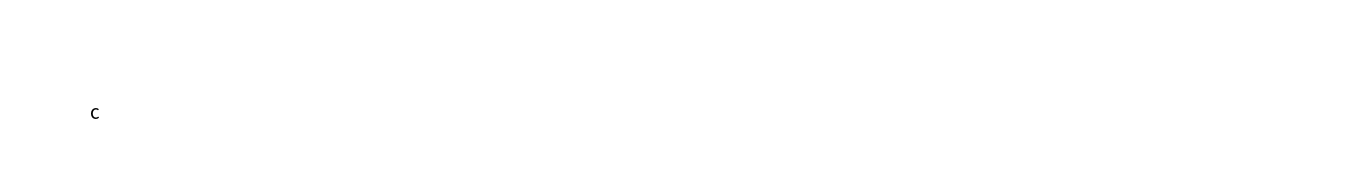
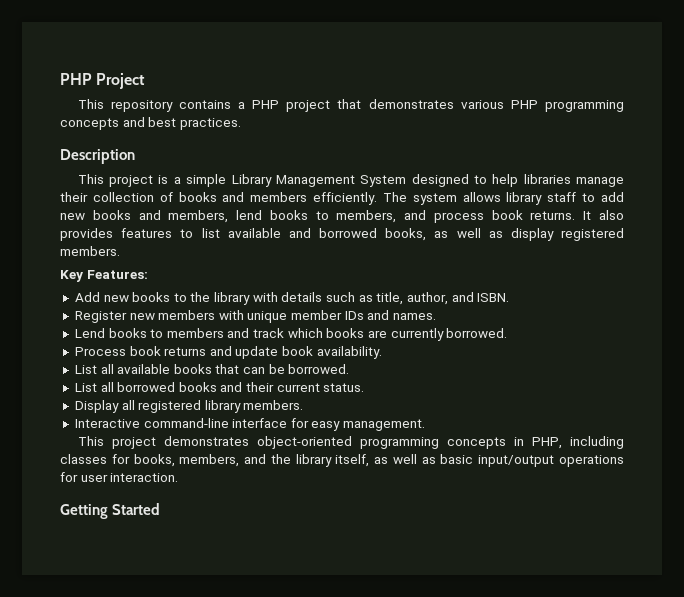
[90,108,100,119] c -> [60,73,146,89] [77,99,625,112] [60,117,241,130] [60,149,135,164] [77,174,624,187] [60,192,624,205] [60,210,624,223] [60,228,624,241] [60,246,120,256] [60,270,148,282] [74,292,510,305] [74,310,437,323] [74,328,508,341] [74,346,382,359] [74,364,350,374] [74,382,365,392] [74,400,304,413] [74,418,426,431] [77,436,624,449] [60,454,624,467] [60,472,179,482] [60,503,161,519] PHP Project // This repository contains a PHP project that demonstrates various PHP programming concepts and best practices. // Description // This project is a simple Library Management System designed to help libraries manage their collection of books and members efficiently. The system allows library staff to add new books and members, lend books to members, and process book returns. It also provides features to list available and borrowed books, as well as display registered members. // Key Features: // Add new books to the library with details such as title, author, and ISBN. // Register new members with unique member IDs and names. // Lend books to members and track which books are currently borrowed. // Process book returns and update book availability. // List all available books that can be borrowed. // List all borrowed books and their current status. // Display all registered library members. // Interactive command-line interface for easy management. // This project demonstrates object-oriented programming concepts in PHP, including classes for books, members, and the library itself, as well as basic input/output operations for user interaction. // Getting Started

